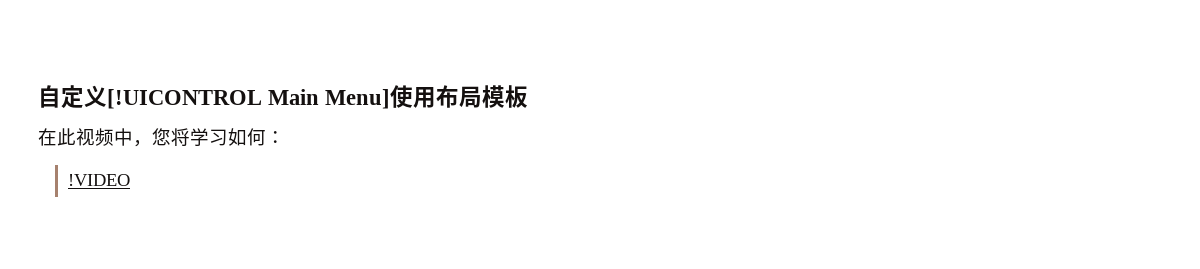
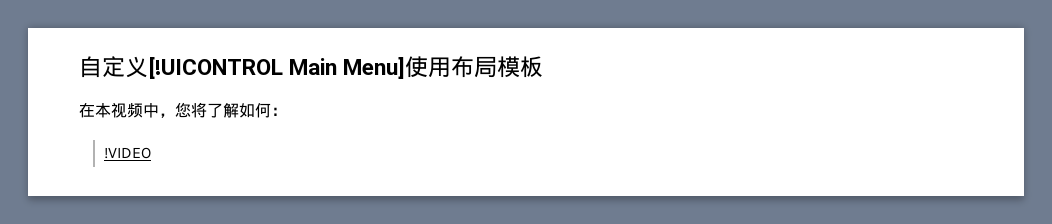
[57,128,76,146] 此 -> [95,103,111,118] 本
[190,128,228,146] 学习 -> [207,103,239,118] 了解

